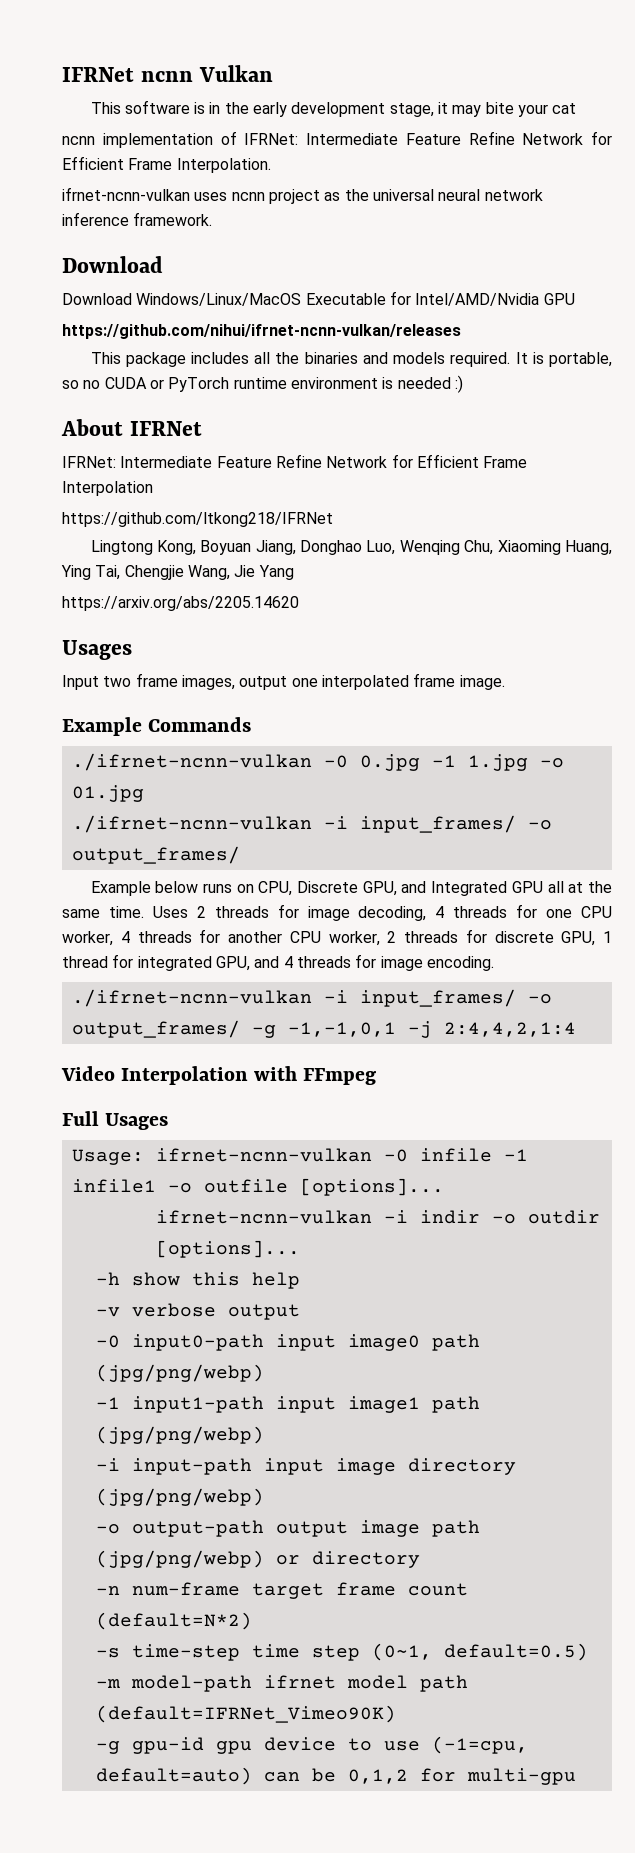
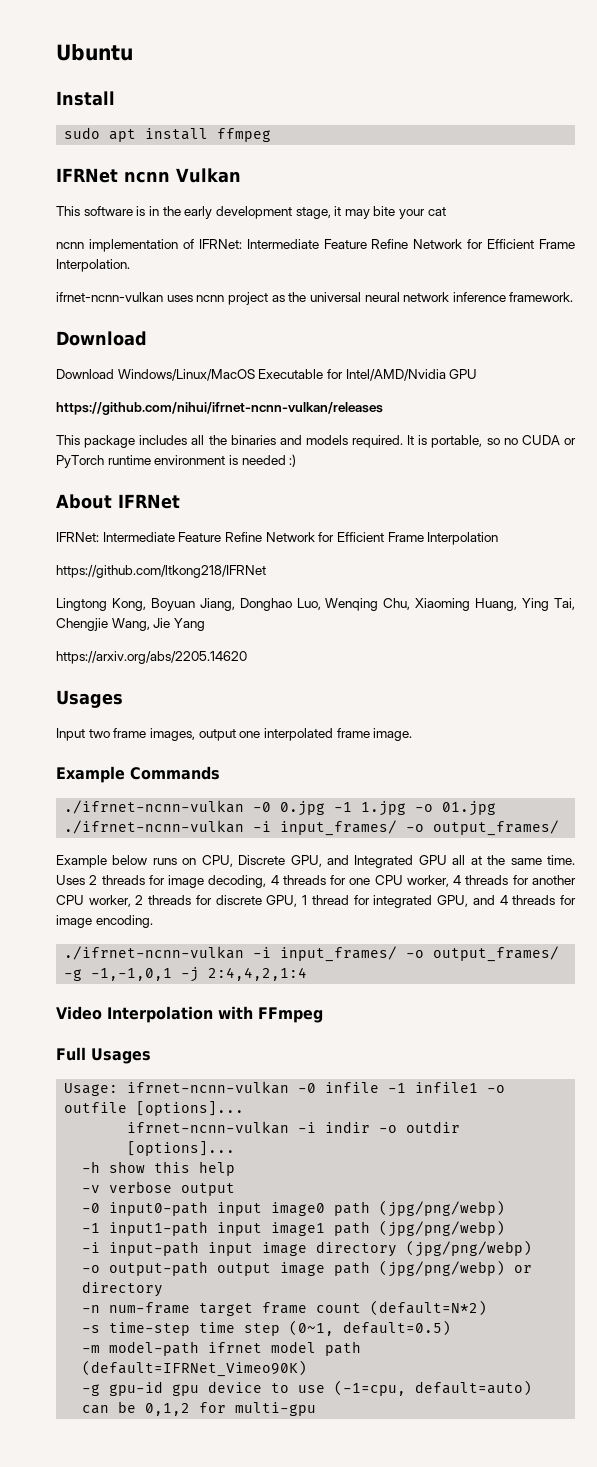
(62, 74) none -> [56,44,133,61] [56,91,115,106] [64,127,272,142] Ubuntu // Install // sudo apt install ffmpeg //

